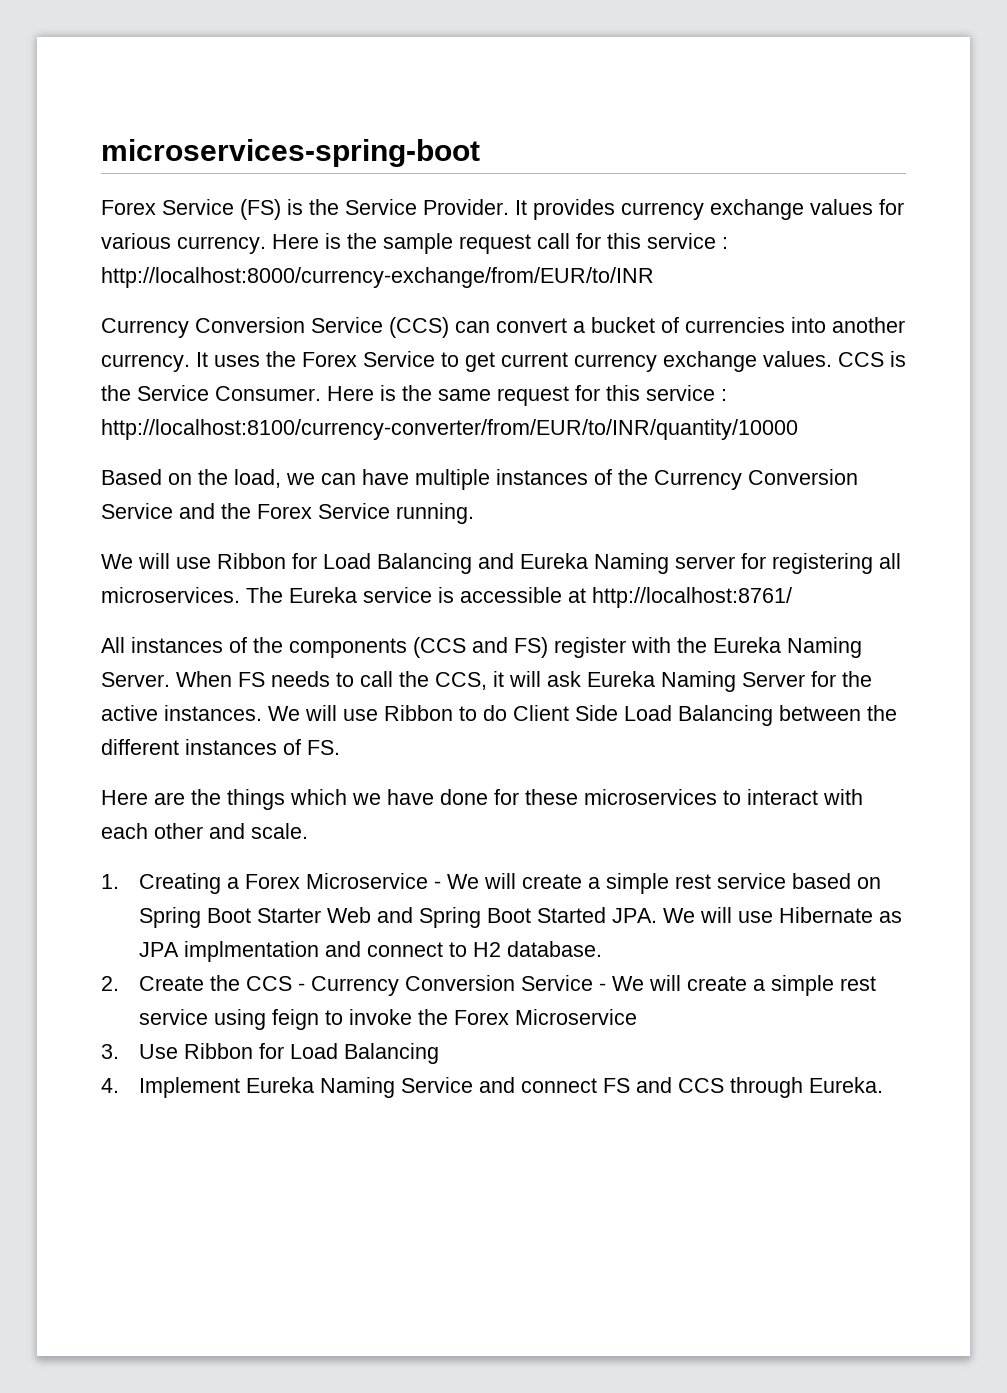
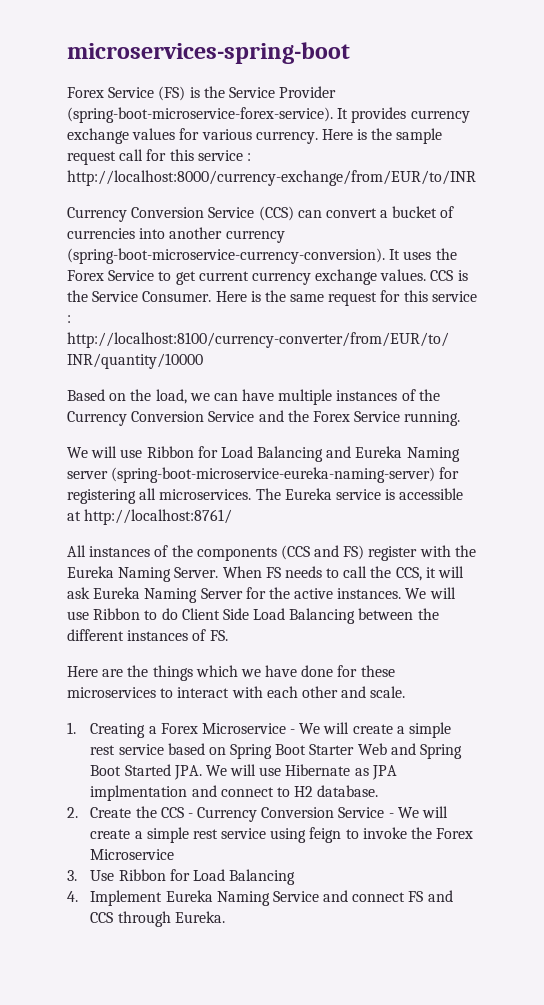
[423,199,509,215] Provider. -> [279,86,337,98] [67,107,333,123] Provider (spring-boot-microservice-forex-service).
[101,354,190,372] currency. -> [225,230,285,243] [67,248,385,264] currency (spring-boot-microservice-currency-conversion).
(735, 562) none -> [111,467,436,483] (spring-boot-microservice-eureka-naming-server)

